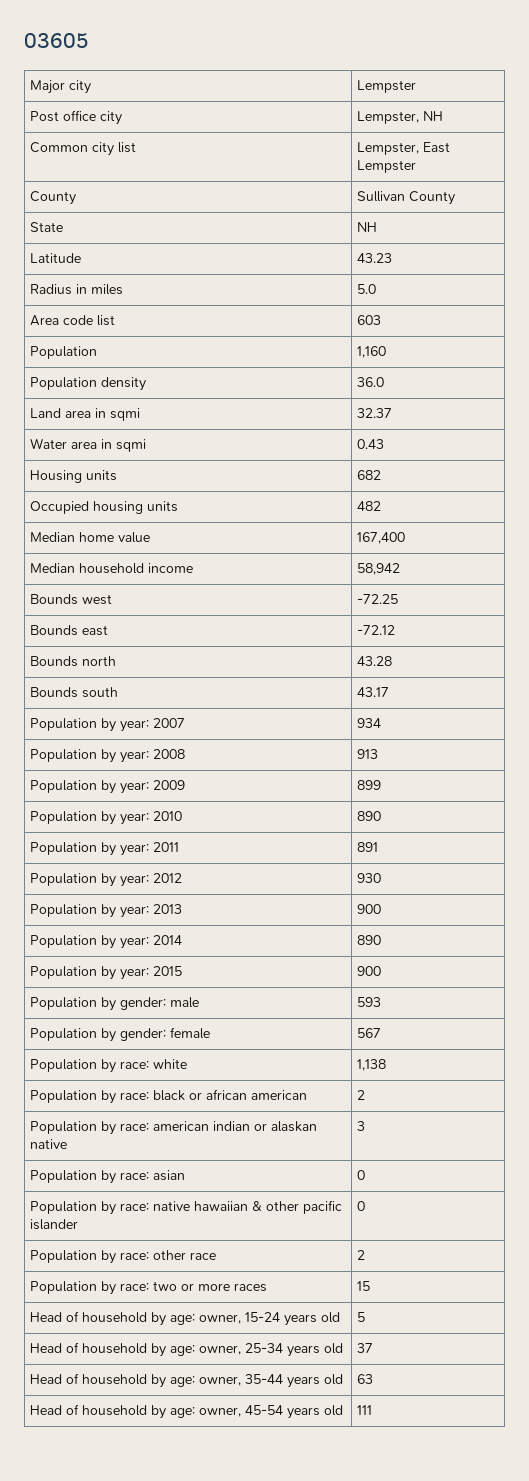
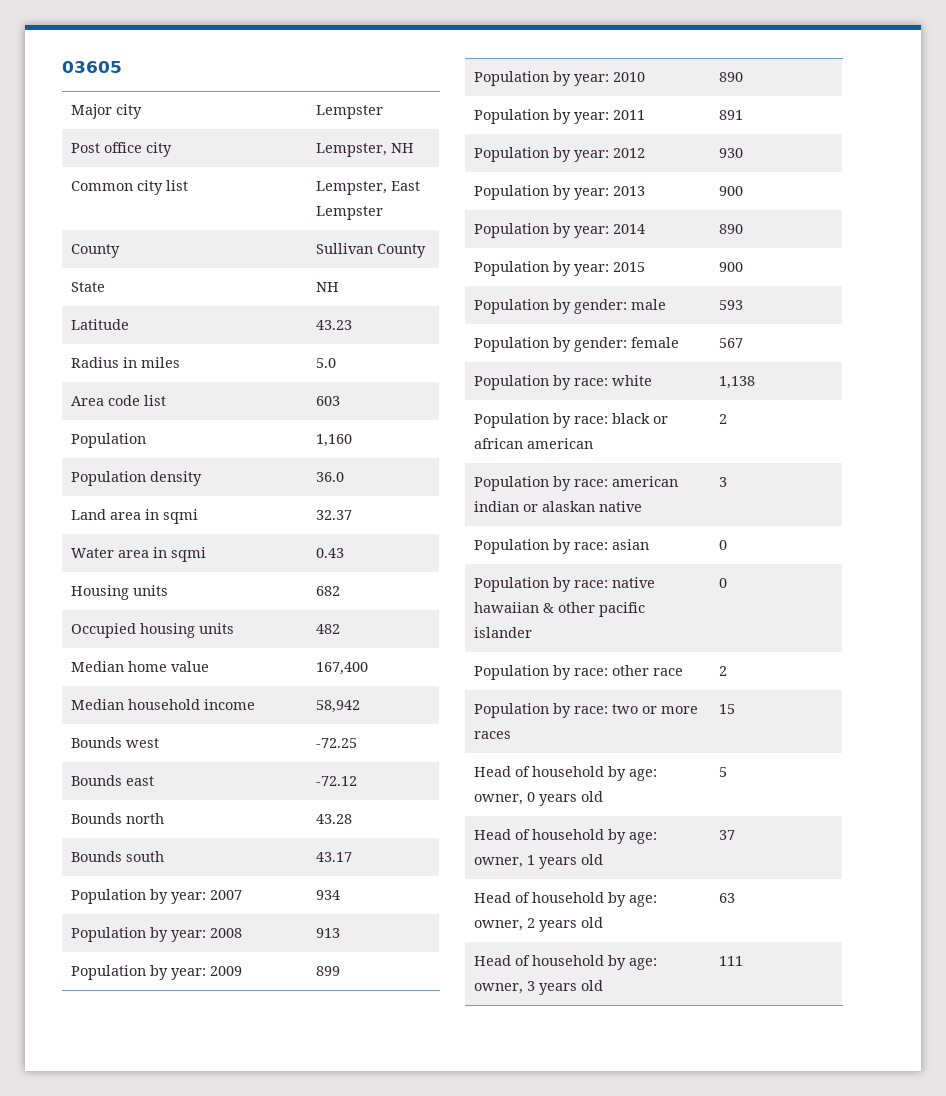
[245,1312,281,1322] 15-24 -> [526,792,535,802] 0
[245,1343,284,1353] 25-34 -> [526,855,535,865] 1
[245,1374,284,1384] 35-44 -> [526,918,535,928] 2
[245,1405,284,1415] 45-54 -> [526,981,535,991] 3

